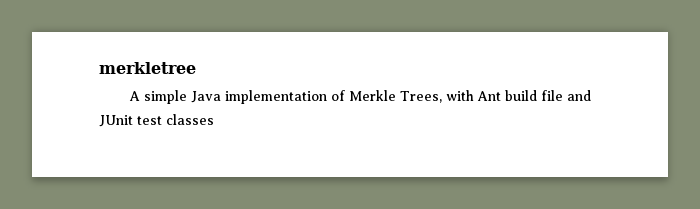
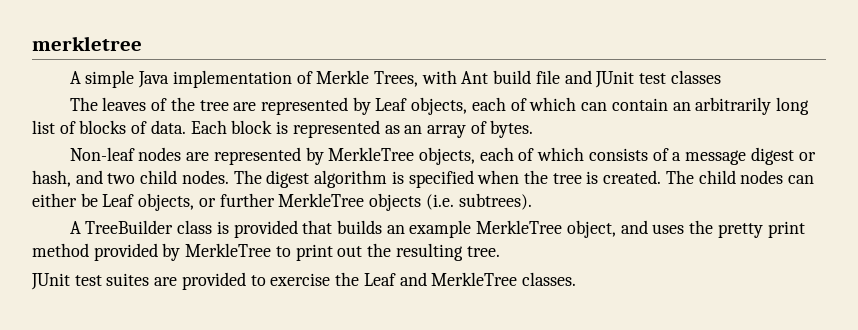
(214, 119) none -> [69,97,810,115] [32,120,534,138] [69,147,816,165] [32,170,815,188] [32,193,532,211] [69,220,805,238] [32,243,500,261] [31,272,576,290] // The leaves of the tree are represented by Leaf objects, each of which can contain an arbitrarily long list of blocks of data. Each block is represented as an array of bytes. // Non-leaf nodes are represented by MerkleTree objects, each of which consists of a message digest or hash, and two child nodes. The digest algorithm is specified when the tree is created. The child nodes can either be Leaf objects, or further MerkleTree objects (i.e. subtrees). // A TreeBuilder class is provided that builds an example MerkleTree object, and uses the pretty print method provided by MerkleTree to print out the resulting tree. // JUnit test suites are provided to exercise the Leaf and MerkleTree classes.

